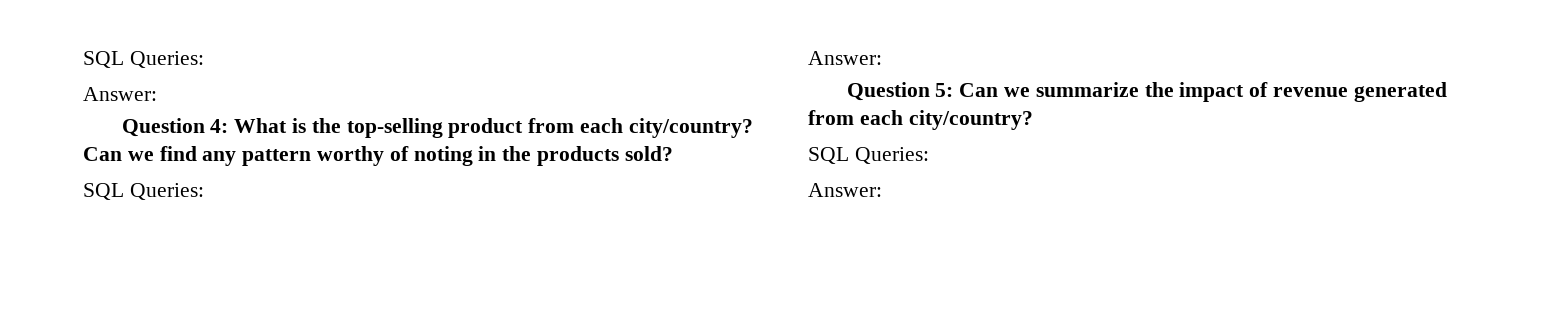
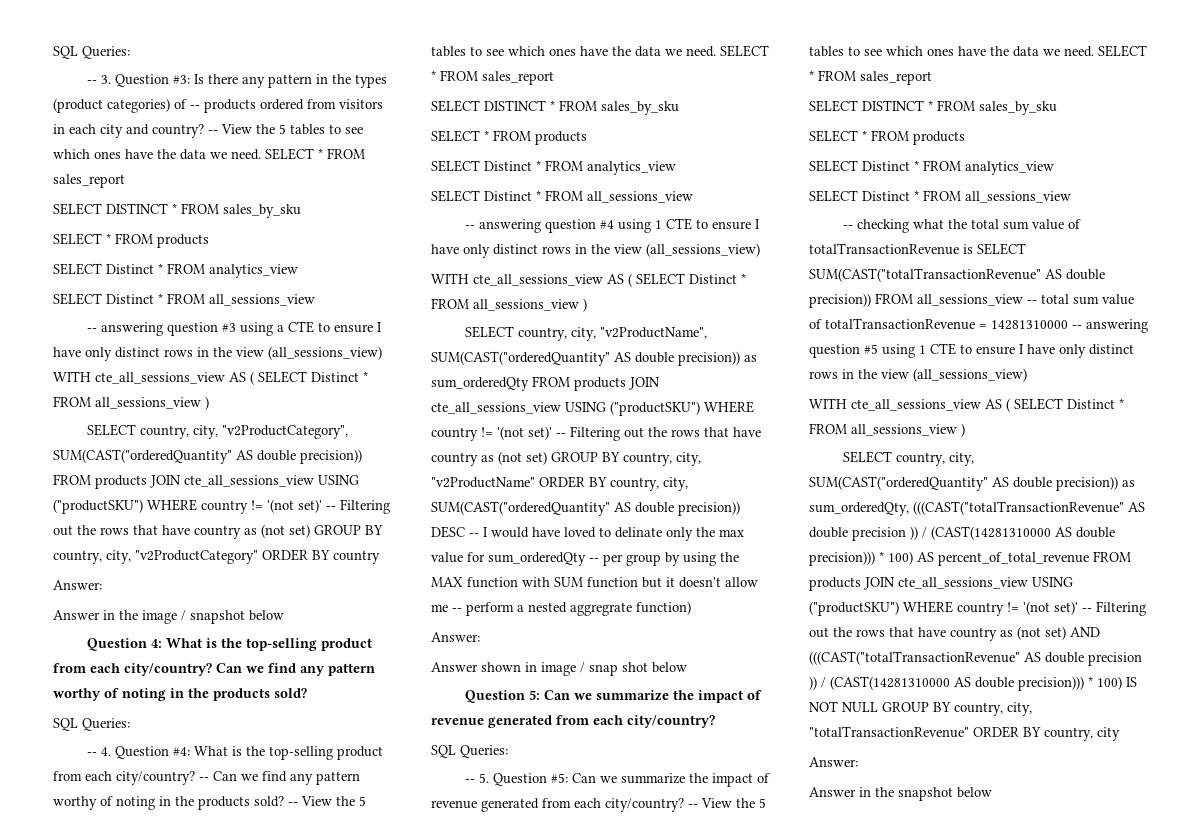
[83,51,204,68] [83,87,157,101] SQL Queries: // Answer: -> [53,46,130,59] [87,74,388,88] [53,98,383,113] [53,124,363,138] [53,148,365,160] [53,174,125,188] [53,203,301,218] [53,233,209,248] [53,263,298,278] [53,293,315,306] [87,321,383,336] [53,346,382,361] [53,371,368,385] [53,396,209,410] [87,424,349,439] [53,449,362,464] [53,474,359,489] [53,499,390,514] [53,524,383,539] [53,549,380,564] [53,580,102,590] [53,610,284,624] SQL Queries: // -- 3. Question #3: Is there any pattern in the types (product categories) of -- products ordered from visitors in each city and country? -- View the 5 tables to see which ones have the data we need. SELECT * FROM sales_report // SELECT DISTINCT * FROM sales_by_sku // SELECT * FROM products // SELECT Distinct * FROM analytics_view // SELECT Distinct * FROM all_sessions_view // -- answering question #3 using a CTE to ensure I have only distinct rows in the view (all_sessions_view) WITH cte_all_sessions_view AS ( SELECT Distinct * FROM all_sessions_view ) // SELECT country, city, "v2ProductCategory", SUM(CAST("orderedQuantity" AS double precision)) FROM products JOIN cte_all_sessions_view USING ("productSKU") WHERE country != '(not set)' -- Filtering out the rows that have country as (not set) GROUP BY country, city, "v2ProductCategory" ORDER BY country // Answer: // Answer in the image / snapshot below
[808,51,882,65] Answer: -> [87,746,384,760] [53,771,360,785] [53,796,366,810] [431,45,769,57] [431,70,554,85] [431,100,679,115] [431,130,587,145] [431,160,676,175] [431,190,693,203] [465,218,761,233] [431,243,760,258] [431,273,746,287] [431,298,587,312] [465,326,708,341] [431,351,757,366] [431,376,660,391] [431,401,754,416] [431,426,761,441] [431,451,701,466] [431,476,688,491] [431,501,740,516] [431,526,744,541] [431,552,739,566] [431,577,758,588] [431,601,691,616] [431,632,480,642] [431,662,687,676] -- 4. Question #4: What is the top-selling product from each city/country? -- Can we find any pattern worthy of noting in the products sold? -- View the 5 tables to see which ones have the data we need. SELECT * FROM sales_report // SELECT DISTINCT * FROM sales_by_sku // SELECT * FROM products // SELECT Distinct * FROM analytics_view // SELECT Distinct * FROM all_sessions_view // -- answering question #4 using 1 CTE to ensure I have only distinct rows in the view (all_sessions_view) // WITH cte_all_sessions_view AS ( SELECT Distinct * FROM all_sessions_view ) // SELECT country, city, "v2ProductName", SUM(CAST("orderedQuantity" AS double precision)) as sum_orderedQty FROM products JOIN cte_all_sessions_view USING ("productSKU") WHERE country != '(not set)' -- Filtering out the rows that have country as (not set) GROUP BY country, city, "v2ProductName" ORDER BY country, city, SUM(CAST("orderedQuantity" AS double precision)) DESC -- I would have loved to delinate only the max value for sum_orderedQty -- per group by using the MAX function with SUM function but it doesn't allow me -- perform a nested aggregrate function) // Answer: // Answer shown in image / snap shot below
[808,183,882,197] Answer: -> [465,773,771,787] [431,798,766,812] [809,45,1147,57] [809,70,932,85] [809,100,1057,115] [809,130,965,145] [809,160,1054,175] [809,190,1071,203] [843,219,1082,233] [809,243,1026,255] [809,268,1105,282] [809,293,1134,308] [809,318,1148,333] [809,343,1134,358] [809,368,1027,382] [809,398,1124,412] [809,423,965,437] [843,451,975,466] [809,476,1135,491] [809,501,1145,516] [809,526,1115,541] [809,551,1131,566] [809,577,1073,591] [809,601,1146,616] [809,626,1100,641] [809,651,1142,666] [809,676,1137,691] [809,701,1032,716] [809,726,1120,741] [809,757,858,767] [809,787,992,801] -- 5. Question #5: Can we summarize the impact of revenue generated from each city/country? -- View the 5 tables to see which ones have the data we need. SELECT * FROM sales_report // SELECT DISTINCT * FROM sales_by_sku // SELECT * FROM products // SELECT Distinct * FROM analytics_view // SELECT Distinct * FROM all_sessions_view // -- checking what the total sum value of totalTransactionRevenue is SELECT SUM(CAST("totalTransactionRevenue" AS double precision)) FROM all_sessions_view -- total sum value of totalTransactionRevenue = 14281310000 -- answering question #5 using 1 CTE to ensure I have only distinct rows in the view (all_sessions_view) // WITH cte_all_sessions_view AS ( SELECT Distinct * FROM all_sessions_view ) // SELECT country, city, SUM(CAST("orderedQuantity" AS double precision)) as sum_orderedQty, (((CAST("totalTransactionRevenue" AS double precision )) / (CAST(14281310000 AS double precision))) * 100) AS percent_of_total_revenue FROM products JOIN cte_all_sessions_view USING ("productSKU") WHERE country != '(not set)' -- Filtering out the rows that have country as (not set) AND (((CAST("totalTransactionRevenue" AS double precision )) / (CAST(14281310000 AS double precision))) * 100) IS NOT NULL GROUP BY country, city, "totalTransactionRevenue" ORDER BY country, city // Answer: // Answer in the snapshot below

